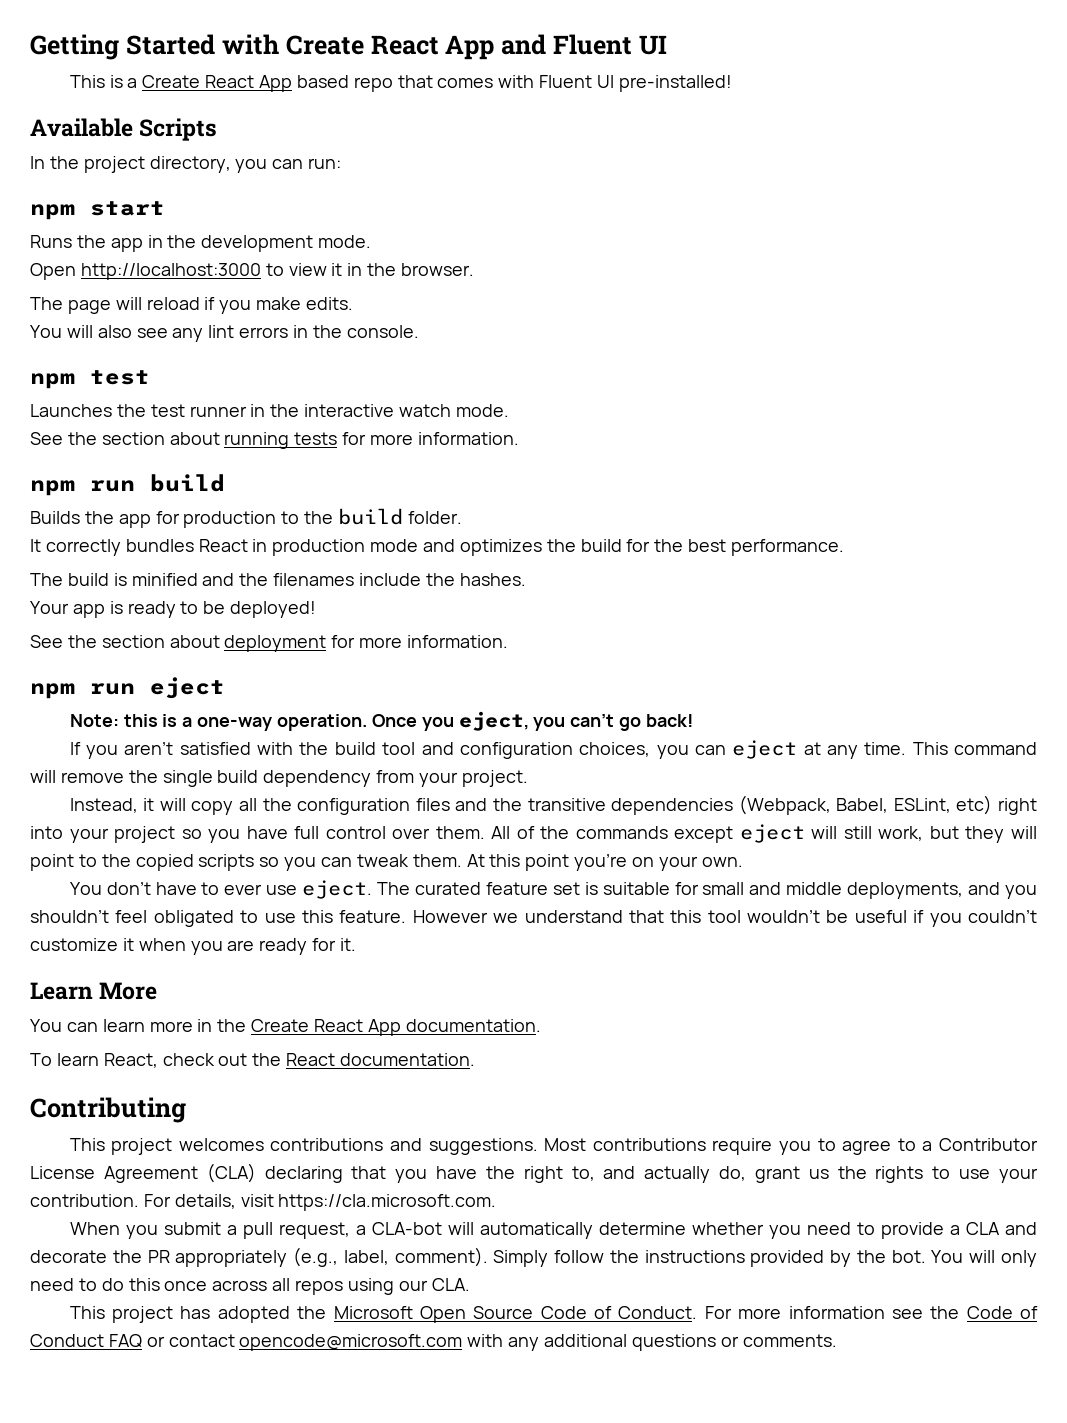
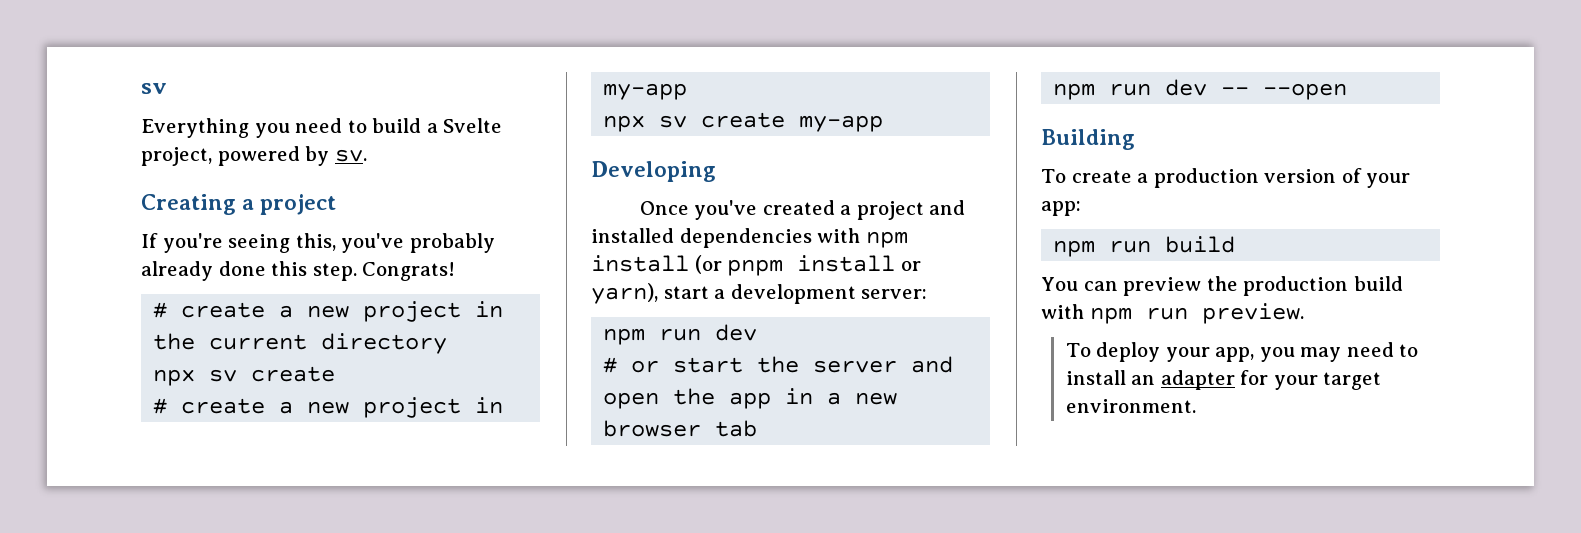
[30,34,668,60] [69,75,732,92] [30,118,218,141] [30,156,342,173] [30,201,165,220] [30,235,372,252] [30,263,475,280] [30,297,354,314] [30,325,419,342] [30,370,150,389] [30,404,509,417] [30,432,519,449] [30,474,225,496] [30,508,462,528] [30,539,845,556] [30,573,526,586] [30,601,317,618] [30,635,509,652] [30,677,225,699] [69,711,694,731] [69,740,1037,759] [30,770,528,787] [69,795,1037,815] [30,824,1037,843] [30,854,743,871] [69,880,1037,899] [30,910,1038,927] [30,938,357,955] [30,982,158,1000] [30,1019,541,1036] [30,1053,476,1068] [30,1097,186,1123] [69,1138,1038,1155] [30,1163,1039,1183] [30,1194,497,1211] [69,1222,1038,1239] [30,1247,1037,1267] [30,1278,470,1295] [69,1306,1038,1323] [30,1334,837,1351] Getting Started with Create React App and Fluent UI // This is a Create React App based repo that comes with Fluent UI pre-installed! // Available Scripts // In the project directory, you can run: // npm start // Runs the app in the development mode. // Open http://localhost:3000 to view it in the browser. // The page will reload if you make edits. // You will also see any lint errors in the console. // npm test // Launches the test runner in the interactive watch mode. // See the section about running tests for more information. // npm run build // Builds the app for production to the build folder. // It correctly bundles React in production mode and optimizes the build for the best performance. // The build is minified and the filenames include the hashes. // Your app is ready to be deployed! // See the section about deployment for more information. // npm run eject // Note: this is a one-way operation. Once you eject, you can’t go back! // If you aren’t satisfied with the build tool and configuration choices, you can eject at any time. This command will remove the single build dependency from your project. // Instead, it will copy all the configuration files and the transitive dependencies (Webpack, Babel, ESLint, etc) right into your project so you have full control over them. All of the commands except eject will still work, but they will point to the copied scripts so you can tweak them. At this point you’re on your own. // You don’t have to ever use eject. The curated feature set is suitable for small and middle deployments, and you shouldn’t feel obligated to use this feature. However we understand that this tool wouldn’t be useful if you couldn’t customize it when you are ready for it. // Learn More // You can learn more in the Create React App documentation. // To learn React, check out the React documentation. // Contributing // This project welcomes contributions and suggestions. Most contributions require you to agree to a Contributor License Agreement (CLA) declaring that you have the right to, and actually do, grant us the rights to use your contribution. For details, visit https://cla.microsoft.com. // When you submit a pull request, a CLA-bot will automatically determine whether you need to provide a CLA and decorate the PR appropriately (e.g., label, comment). Simply follow the instructions provided by the bot. You will only need to do this once across all repos using our CLA. // This project has adopted the Microsoft Open Source Code of Conduct. For more information see the Code of Conduct FAQ or contact opencode@microsoft.com with any additional questions or comments. -> [141,83,167,94] [141,118,503,138] [141,146,367,166] [141,194,337,215] [141,233,495,253] [141,261,456,281] [153,301,504,322] [153,333,448,354] [153,366,336,386] [153,397,504,418] [603,83,688,100] [603,112,884,132] [591,161,716,182] [639,200,966,220] [591,228,908,248] [591,255,921,276] [591,283,928,304] [603,324,758,345] [603,356,954,373] [603,388,898,409] [603,420,758,437] [1053,79,1348,100] [1041,129,1135,150] [1041,168,1411,188] [1041,201,1081,216] [1053,236,1236,257] [1041,276,1403,296] [1041,303,1304,324] [1065,342,1419,362] [1065,370,1382,390] [1065,399,1196,413] sv // Everything you need to build a Svelte project, powered by sv. // Creating a project // If you're seeing this, you've probably already done this step. Congrats! // # create a new project in the current directory // npx sv create // # create a new project in my-app // npx sv create my-app // Developing // Once you've created a project and installed dependencies with npm install (or pnpm install or yarn), start a development server: // npm run dev // # or start the server and open the app in a new browser tab // npm run dev -- --open // Building // To create a production version of your app: // npm run build // You can preview the production build with npm run preview. // To deploy your app, you may need to install an adapter for your target environment.

